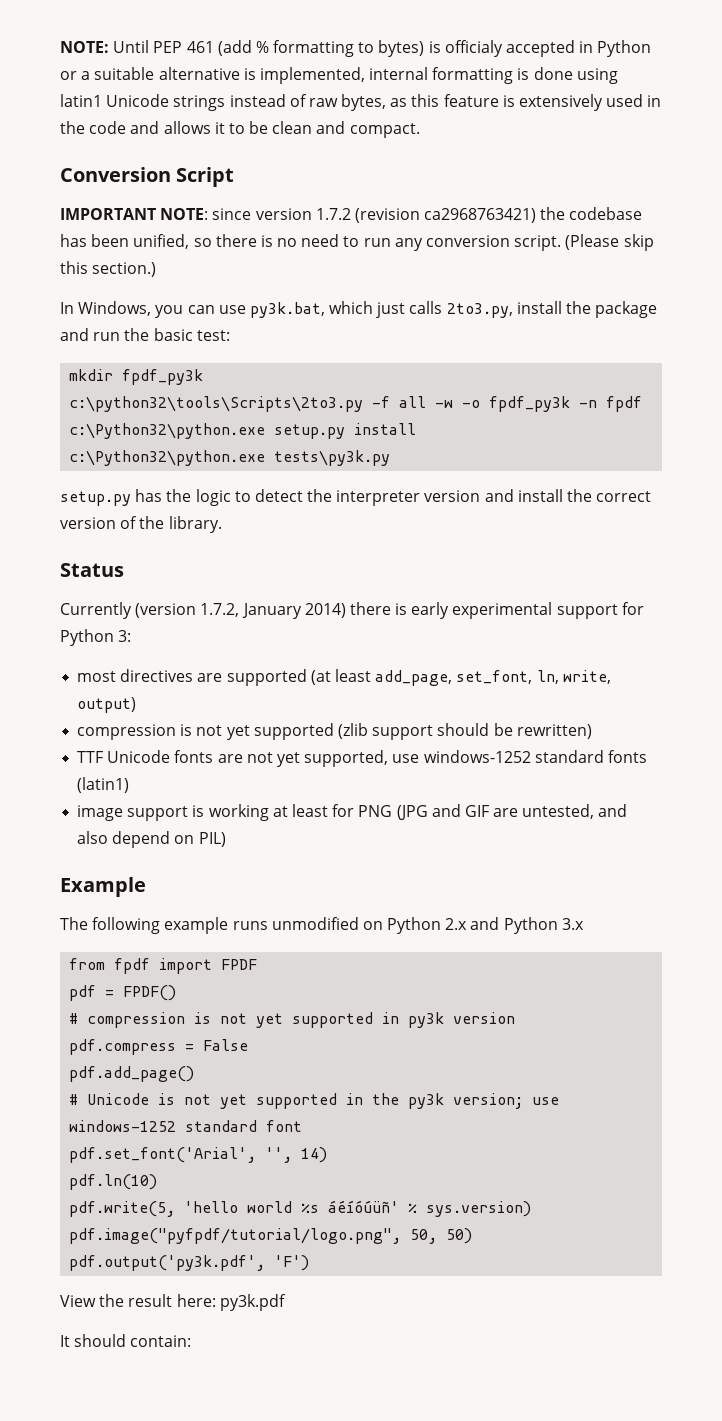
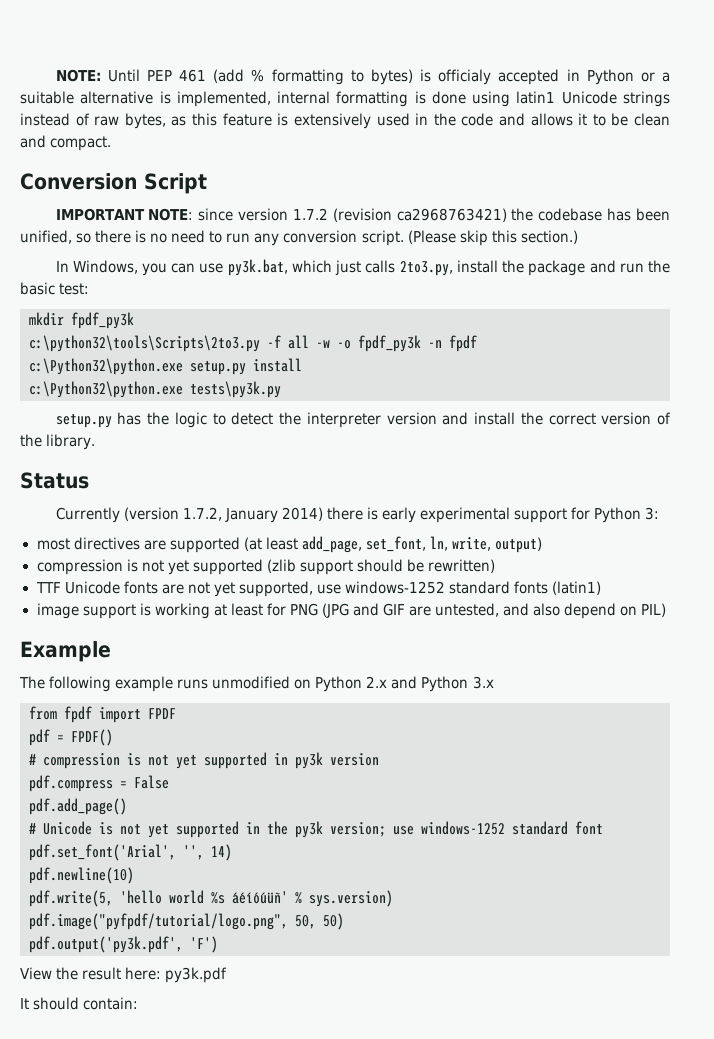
[69,1174,158,1190] pdf.ln(10) -> [29,867,134,884] pdf.newline(10)

